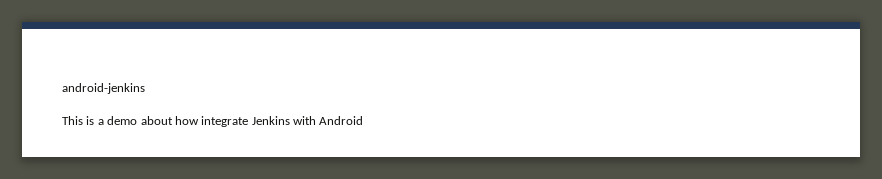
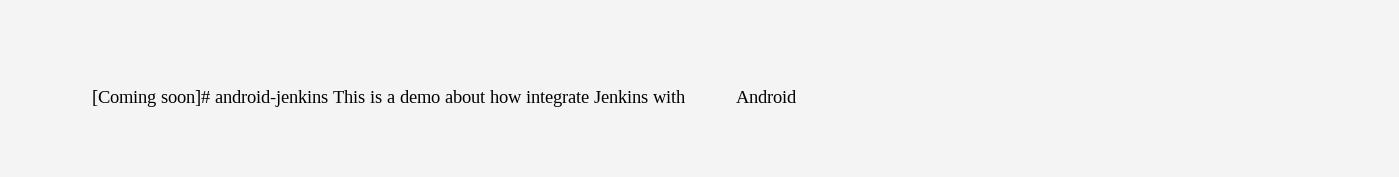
(62, 88) none -> [92,90,210,107] [Coming soon]#
(145, 88) // -> (328, 98) none

